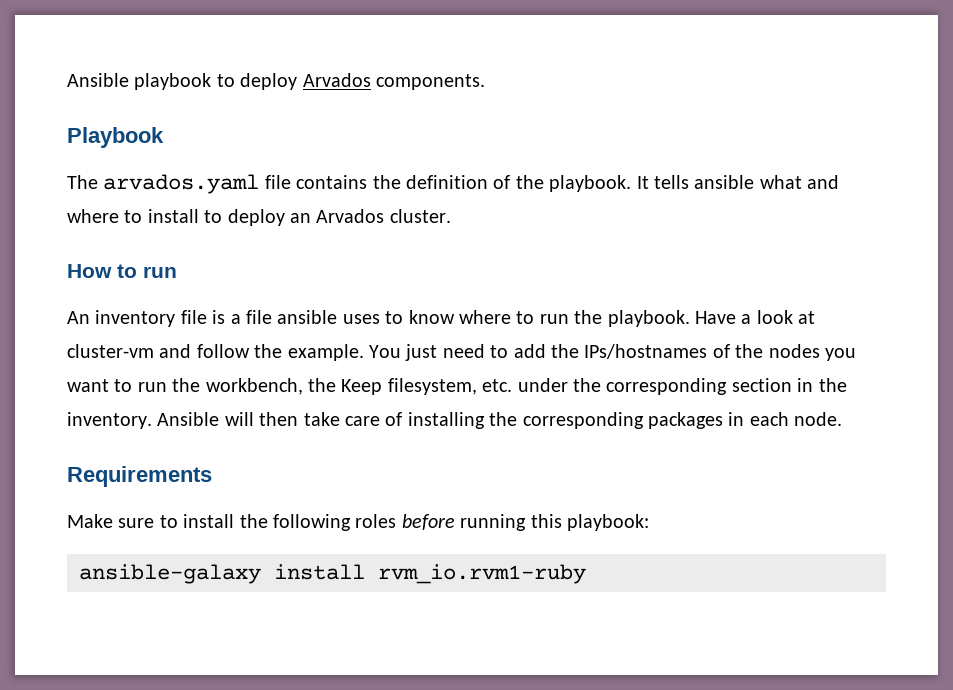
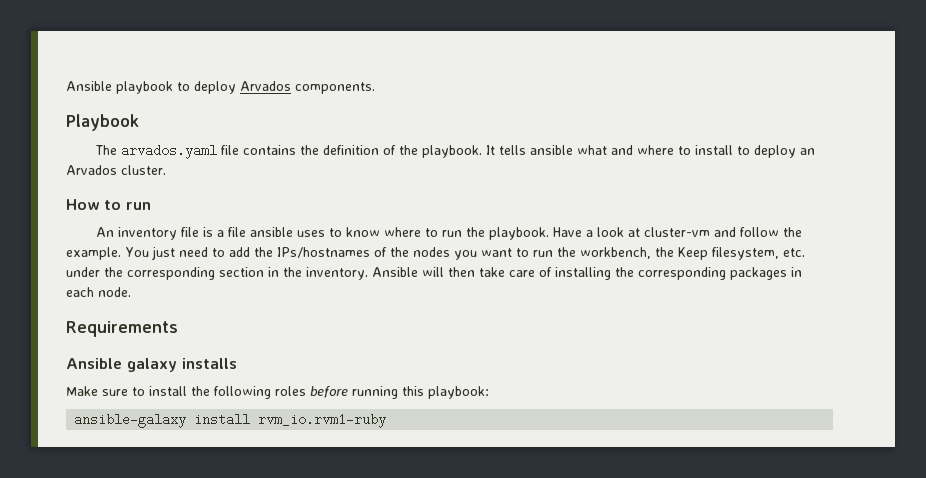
(212, 476) none -> [66,358,237,372] // Ansible galaxy installs

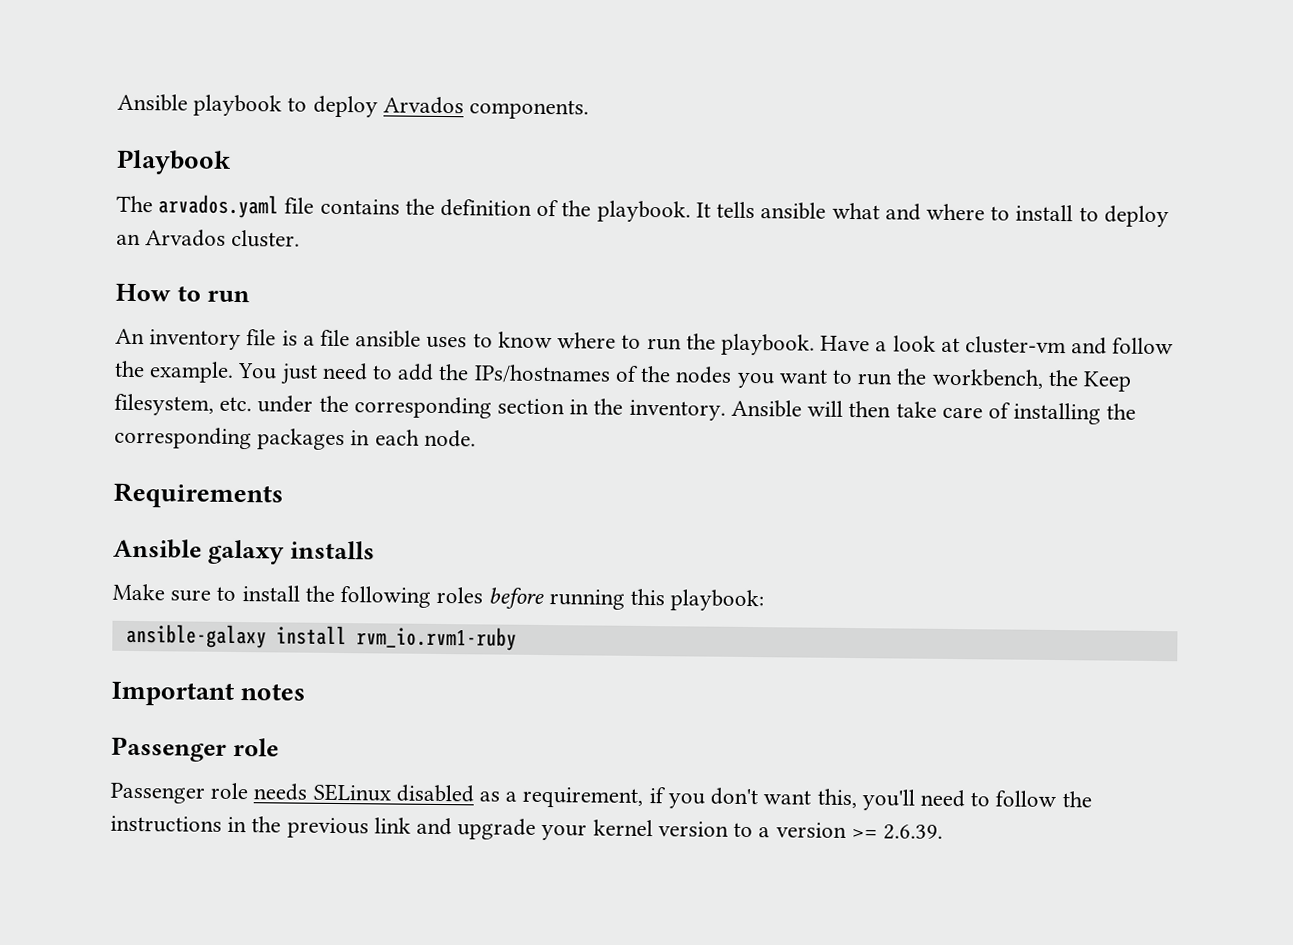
(387, 420) none -> [111,681,306,706] [111,736,279,762] [110,782,1092,811] [110,815,943,841] // Important notes // Passenger role // Passenger role needs SELinux disabled as a requirement, if you don't want this, you'll need to follow the instructions in the previous link and upgrade your kernel version to a version >= 2.6.39.

